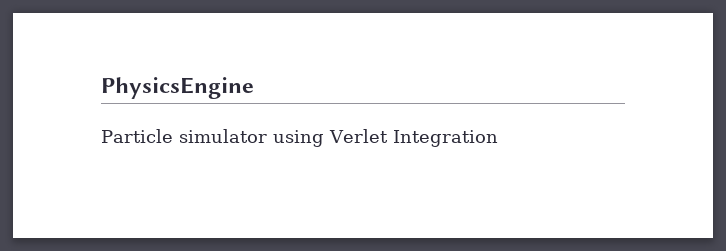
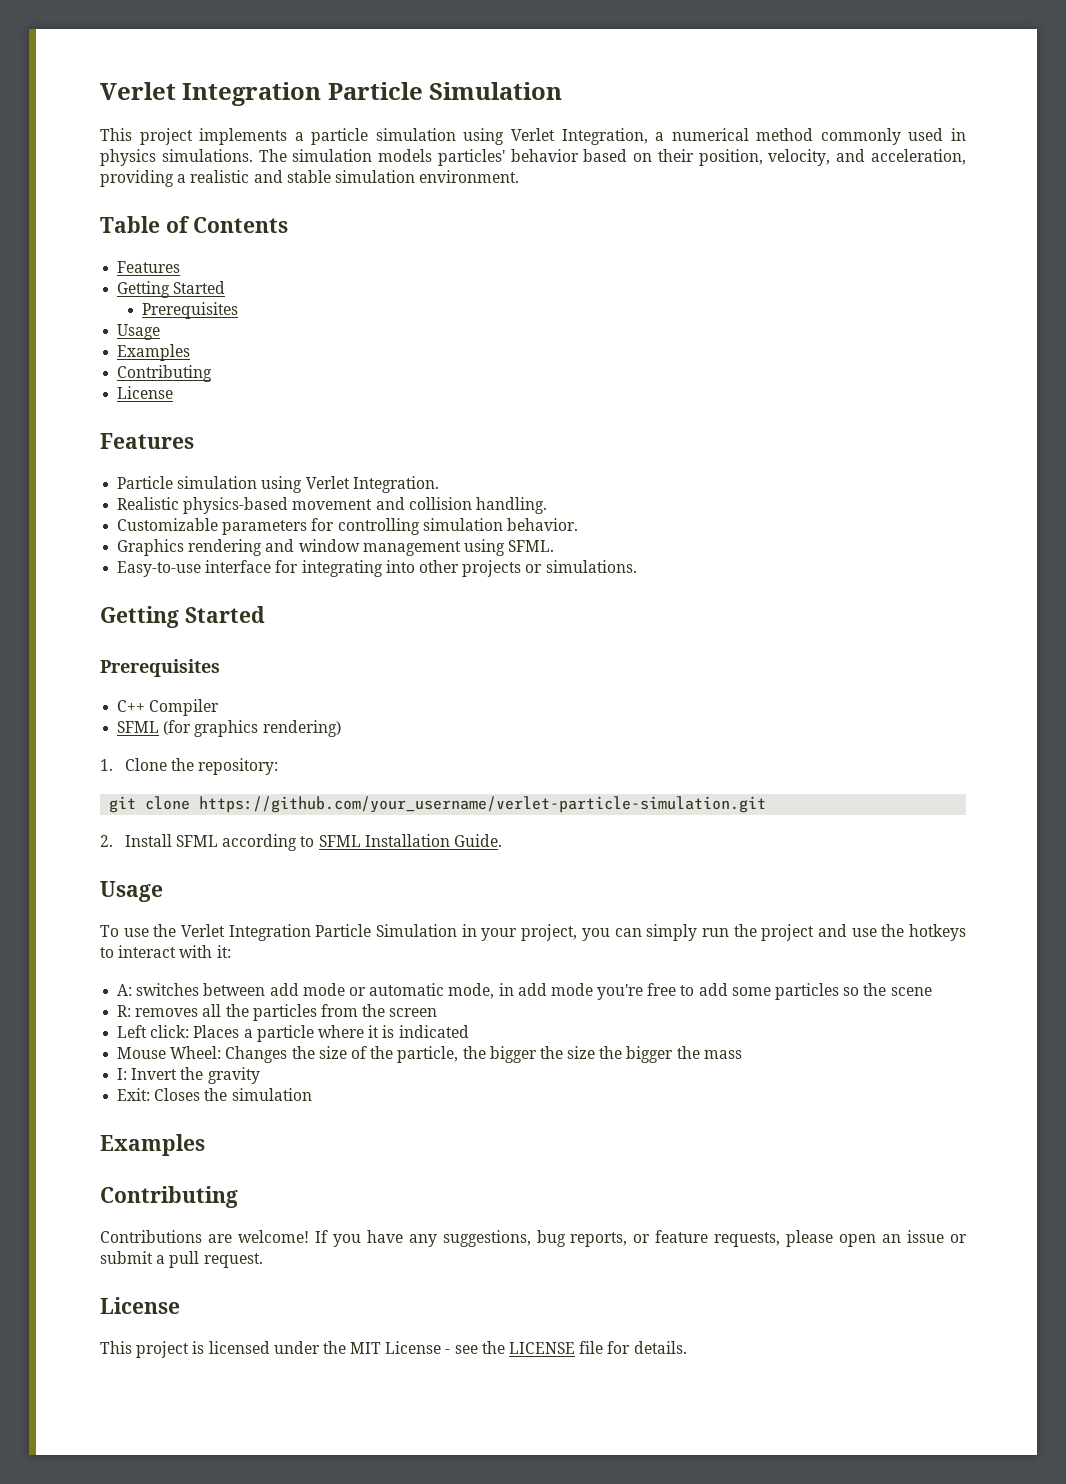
[101,77,254,99] [101,129,498,147] PhysicsEngine // Particle simulator using Verlet Integration -> [100,82,563,106] [100,128,966,145] [100,149,966,166] [100,170,520,187] [100,216,289,233] [117,261,181,273] [117,281,226,298] [141,302,238,319] [117,324,161,340] [117,344,191,361] [117,365,213,382] [117,386,174,399] [100,433,194,449] [117,476,439,493] [117,497,547,514] [117,518,578,535] [117,539,555,556] [117,560,637,577] [100,606,265,628] [100,659,220,677] [117,699,220,716] [117,720,341,737] [100,758,279,775] [109,796,767,813] [100,834,502,851] [100,881,163,902] [100,924,967,941] [100,945,231,958] [117,983,932,1000] [117,1004,438,1021] [117,1025,469,1042] [117,1046,742,1063] [117,1067,260,1084] [117,1088,312,1101] [100,1134,205,1156] [100,1186,238,1208] [100,1230,968,1247] [100,1251,263,1268] [100,1297,180,1314] [100,1341,687,1358] Verlet Integration Particle Simulation // This project implements a particle simulation using Verlet Integration, a numerical method commonly used in physics simulations. The simulation models particles' behavior based on their position, velocity, and acceleration, providing a realistic and stable simulation environment. // Table of Contents // Features // Getting Started // Prerequisites // Usage // Examples // Contributing // License // Features // Particle simulation using Verlet Integration. // Realistic physics-based movement and collision handling. // Customizable parameters for controlling simulation behavior. // Graphics rendering and window management using SFML. // Easy-to-use interface for integrating into other projects or simulations. // Getting Started // Prerequisites // C++ Compiler // SFML (for graphics rendering) // 1. Clone the repository: // git clone https://github.com/your_username/verlet-particle-simulation.git // 2. Install SFML according to SFML Installation Guide. // Usage // To use the Verlet Integration Particle Simulation in your project, you can simply run the project and use the hotkeys to interact with it: // A: switches between add mode or automatic mode, in add mode you're free to add some particles so the scene // R: removes all the particles from the screen // Left click: Places a particle where it is indicated // Mouse Wheel: Changes the size of the particle, the bigger the size the bigger the mass // I: Invert the gravity // Exit: Closes the simulation // Examples // Contributing // Contributions are welcome! If you have any suggestions, bug reports, or feature requests, please open an issue or submit a pull request. // License // This project is licensed under the MIT License - see the LICENSE file for details.

